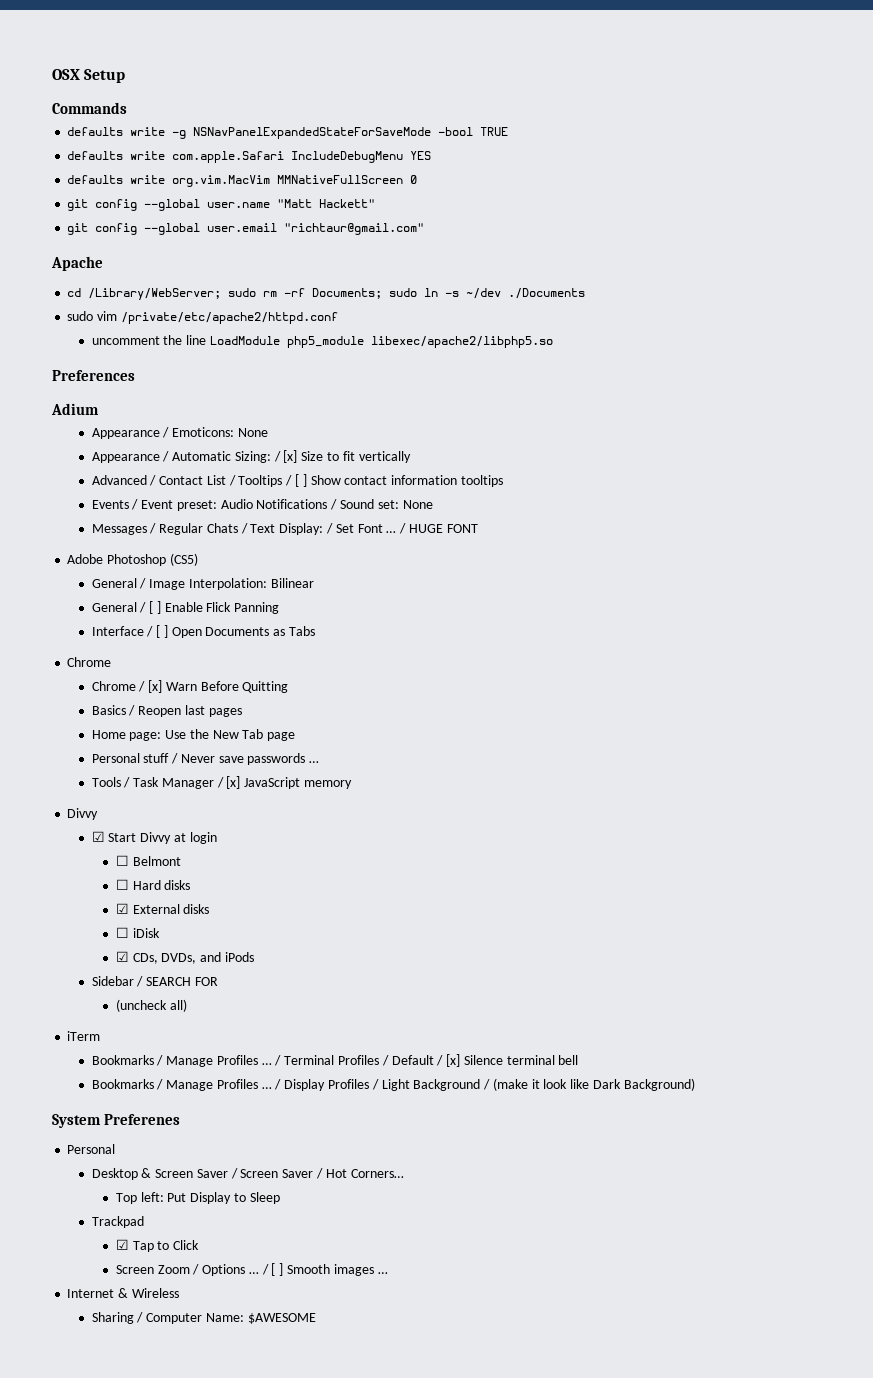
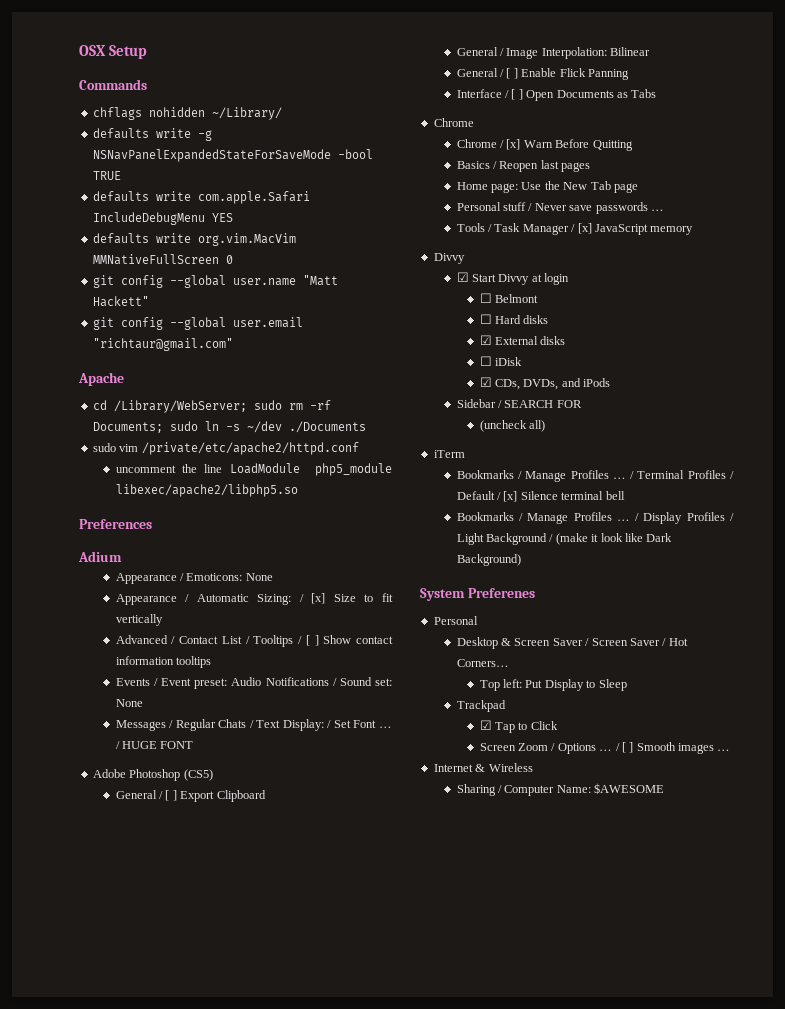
(127, 108) none -> [92,107,282,120] // chflags nohidden ~/Library/
(198, 559) none -> [115,790,266,802] // General / [ ] Export Clipboard

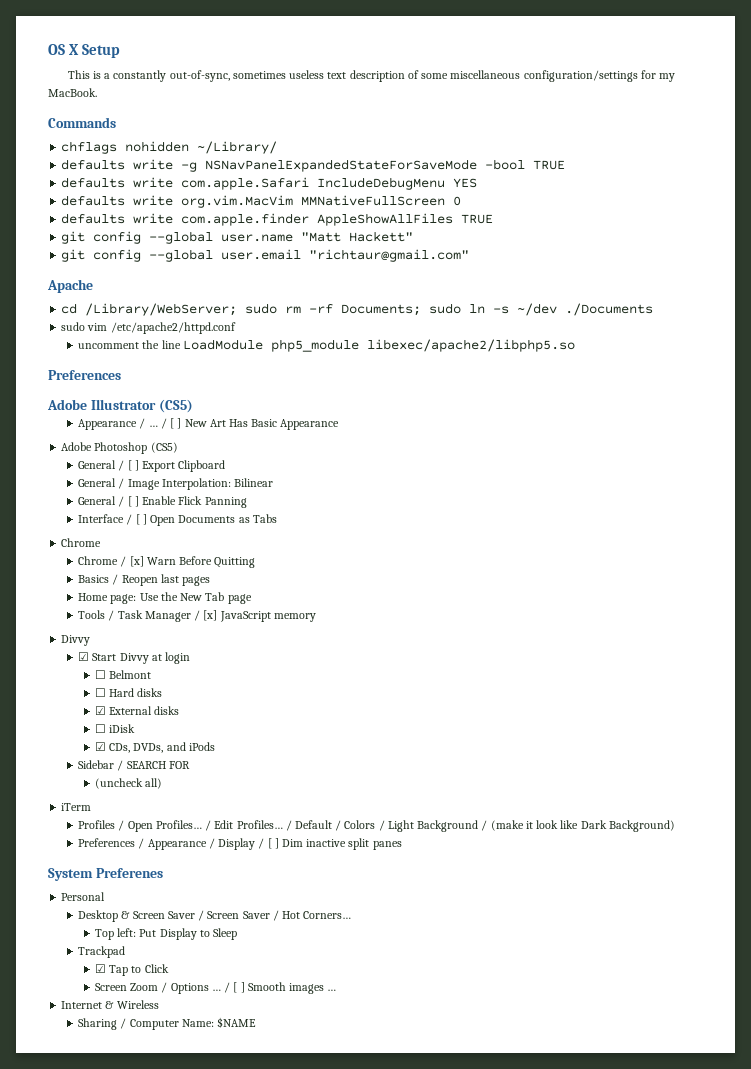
[79,45,106,56] OSX -> [48,44,80,55] OS X
(148, 52) none -> [67,70,676,82] [48,88,97,97] // This is a constantly out-of-sync, sometimes useless text description of some miscellaneous configuration/settings for my MacBook.
(233, 259) none -> [61,213,494,226] // defaults write com.apple.finder AppleShowAllFiles TRUE
[141,442,359,455] /private/etc/apache2/httpd.conf -> [110,322,236,334] /etc/apache2/httpd.conf
[78,551,122,562] [115,573,273,584] [115,593,393,605] [115,614,163,626] [115,635,393,647] [115,656,212,668] [115,677,393,689] [115,699,143,707] [115,719,392,731] [115,741,194,749] Adium // Appearance / Emoticons: None // Appearance / Automatic Sizing: / [x] Size to fit vertically // Advanced / Contact List / Tooltips / [ ] Show contact information tooltips // Events / Event preset: Audio Notifications / Sound set: None // Messages / Regular Chats / Text Display: / Set Font … / HUGE FONT -> [47,399,193,413] [78,418,340,430] Adobe Illustrator (CS5) // Appearance / … / [ ] New Art Has Basic Appearance
[456,202,664,214] // Personal stuff / Never save passwords … -> (252, 599) none
[456,470,734,482] [456,491,625,502] [456,512,725,524] Bookmarks / Manage Profiles … / Terminal Profiles / Default / [x] Silence terminal bell // Bookmarks / Manage Profiles … / Display Profiles -> [78,820,376,832] Profiles / Open Profiles… / Edit Profiles… / Default / Colors
(521, 560) none -> [78,838,402,850] // Preferences / Appearance / Display / [ ] Dim inactive split panes
[594,783,665,794] $AWESOME -> [217,1017,257,1028] $NAME

